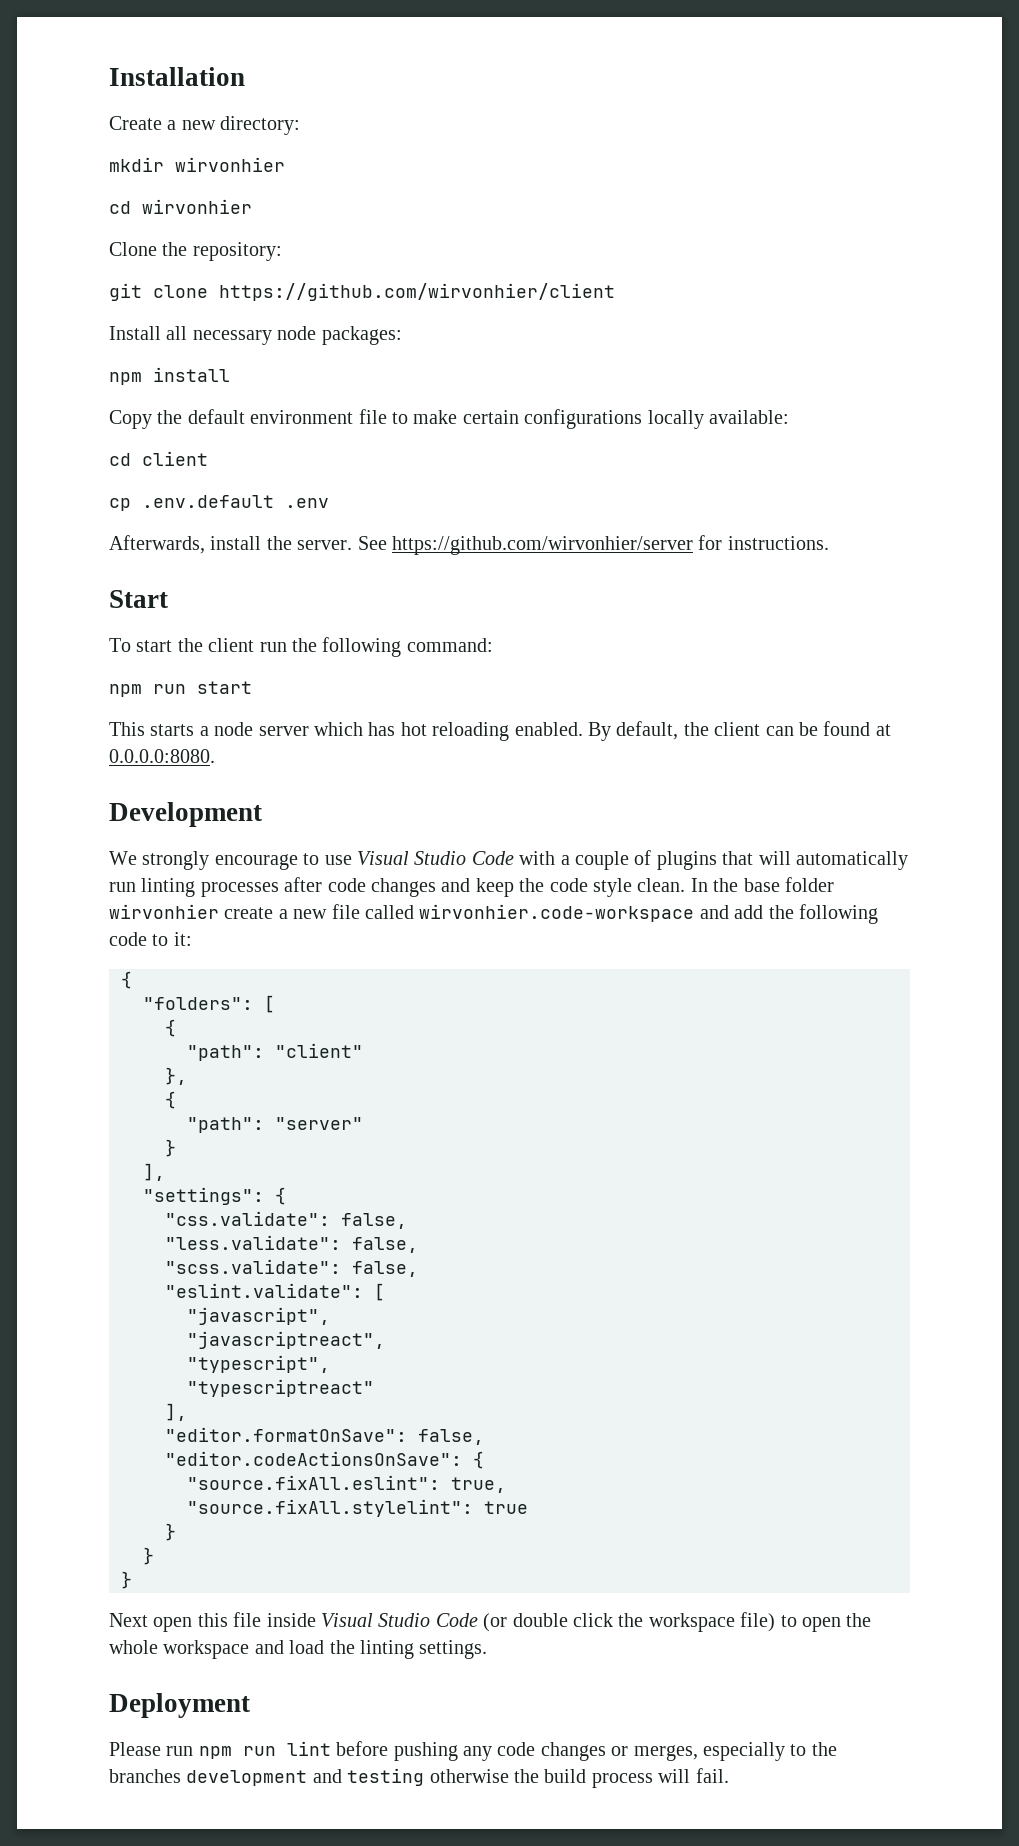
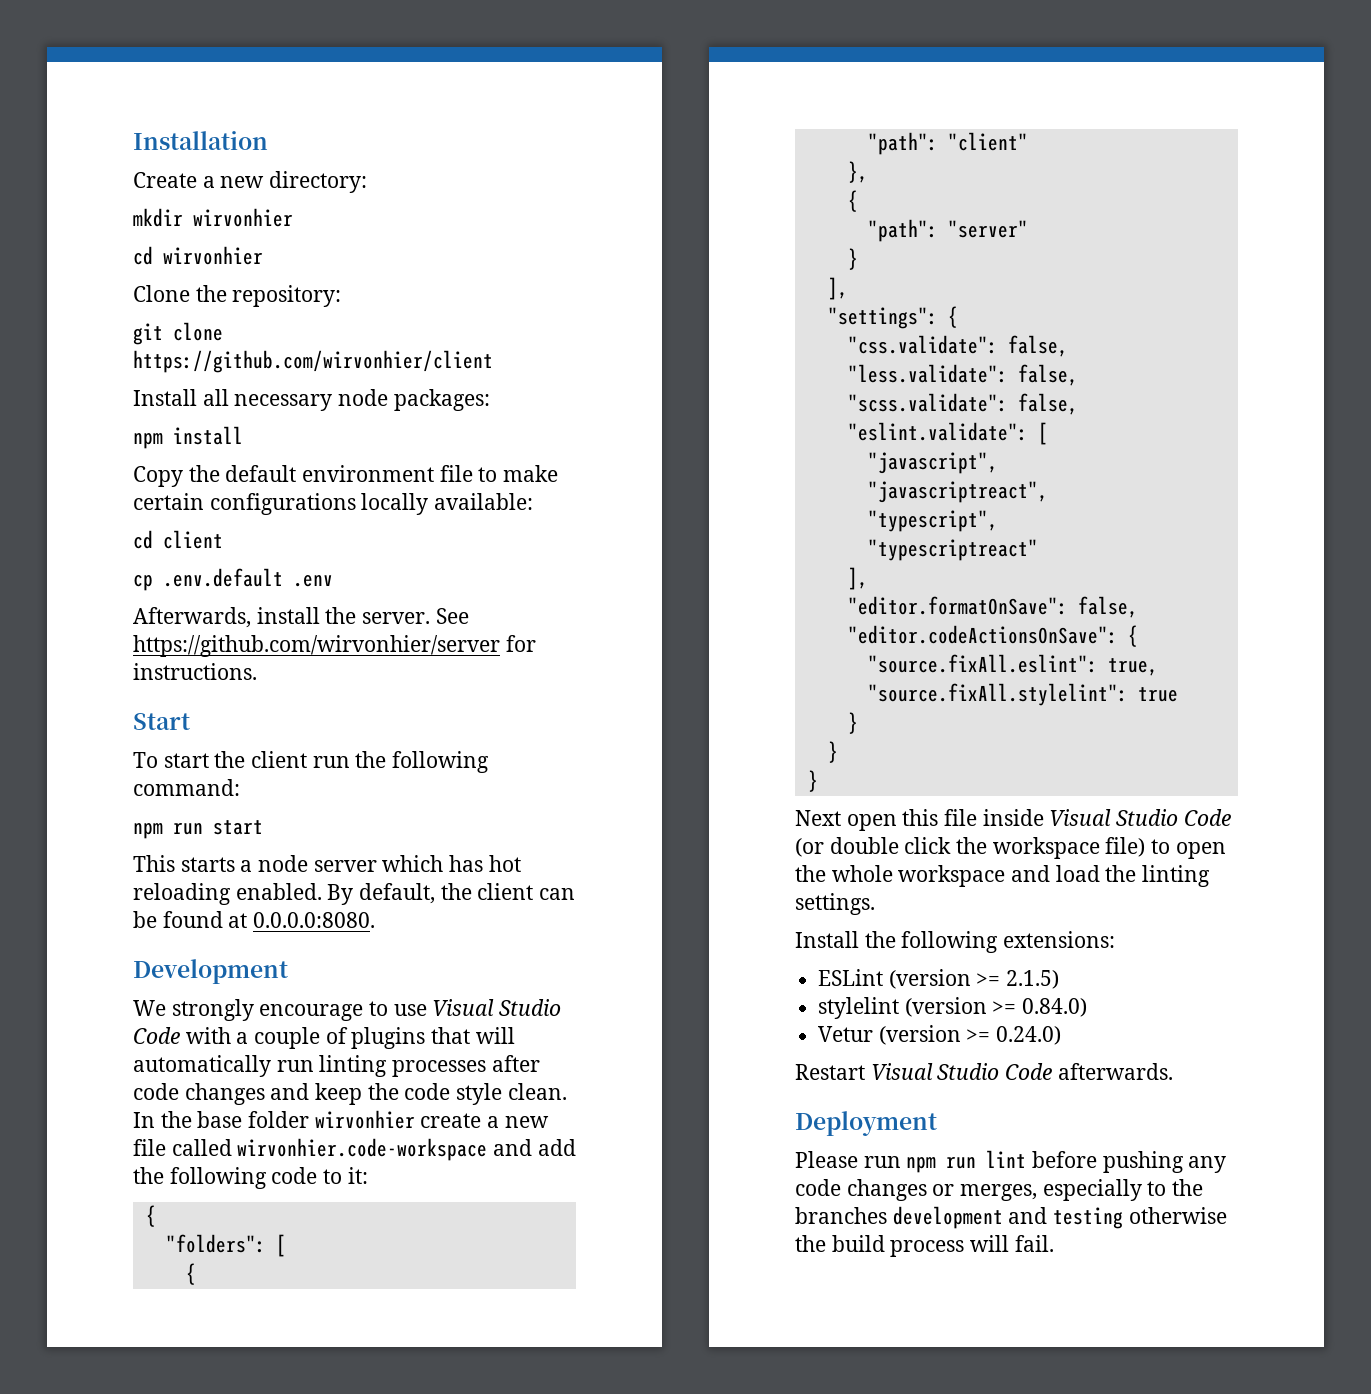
(488, 1649) none -> [795,931,1116,953] [818,969,1060,989] [818,997,1088,1019] [818,1025,1062,1045] [795,1063,1173,1080] // Install the following extensions: // ESLint (version >= 2.1.5) // stylelint (version >= 0.84.0) // Vetur (version >= 0.24.0) // Restart Visual Studio Code afterwards.

